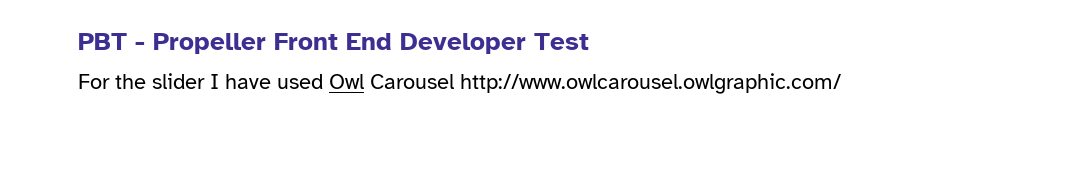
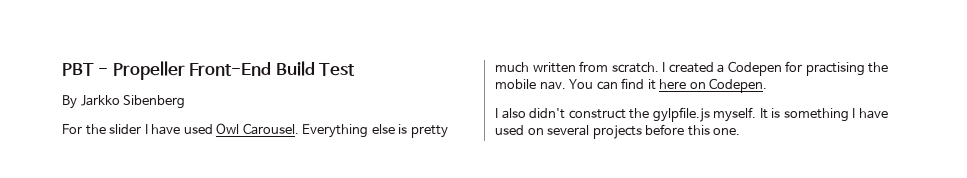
[274,33,589,54] Front End Developer Test -> [189,61,356,76] [62,95,186,109] Front-End Build Test // By Jarkko Sibenberg
[370,73,841,94] Carousel http://www.owlcarousel.owlgraphic.com/ -> [242,123,448,138] [495,61,889,76] [495,78,768,93] [495,107,888,122] [495,124,741,139] Carousel. Everything else is pretty much written from scratch. I created a Codepen for practising the mobile nav. You can find it here on Codepen. // I also didn't construct the gylpfile.js myself. It is something I have used on several projects before this one.

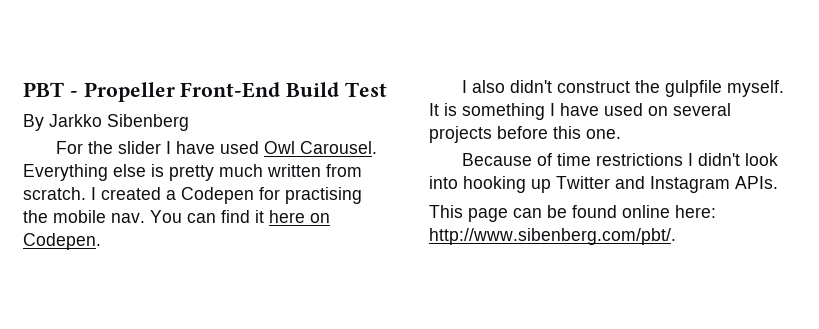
[652,107,710,122] gylpfile.js -> [665,80,723,97] gulpfile
(741, 131) none -> [462,153,779,166] [429,176,778,193] [429,205,716,222] [429,228,676,245] // Because of time restrictions I didn't look into hooking up Twitter and Instagram APIs. // This page can be found online here: http://www.sibenberg.com/pbt/.

